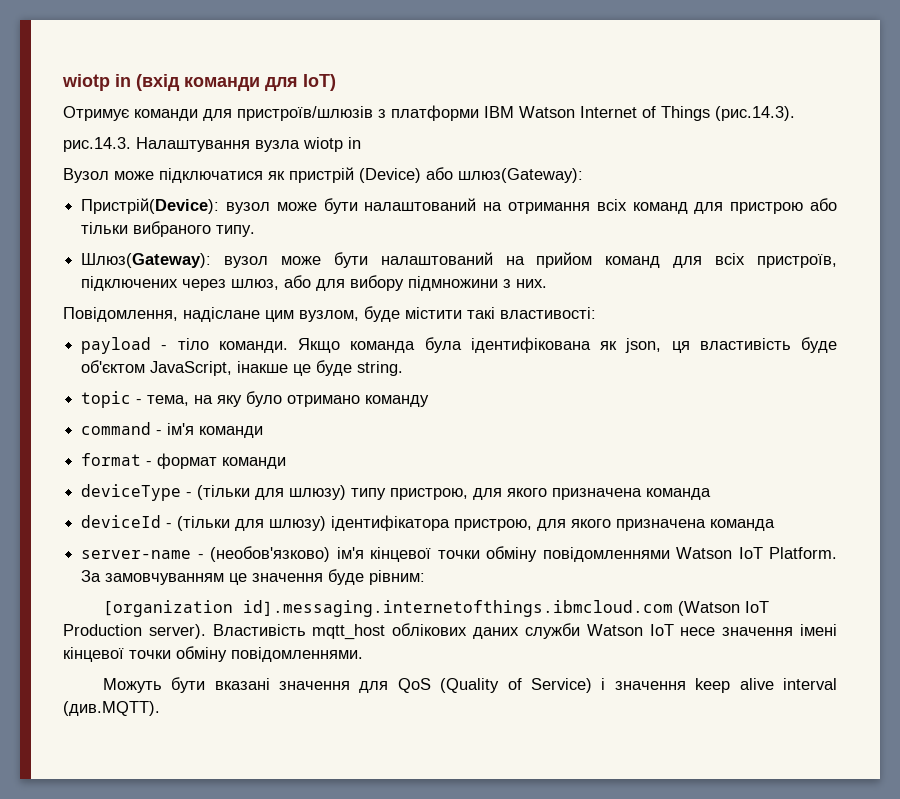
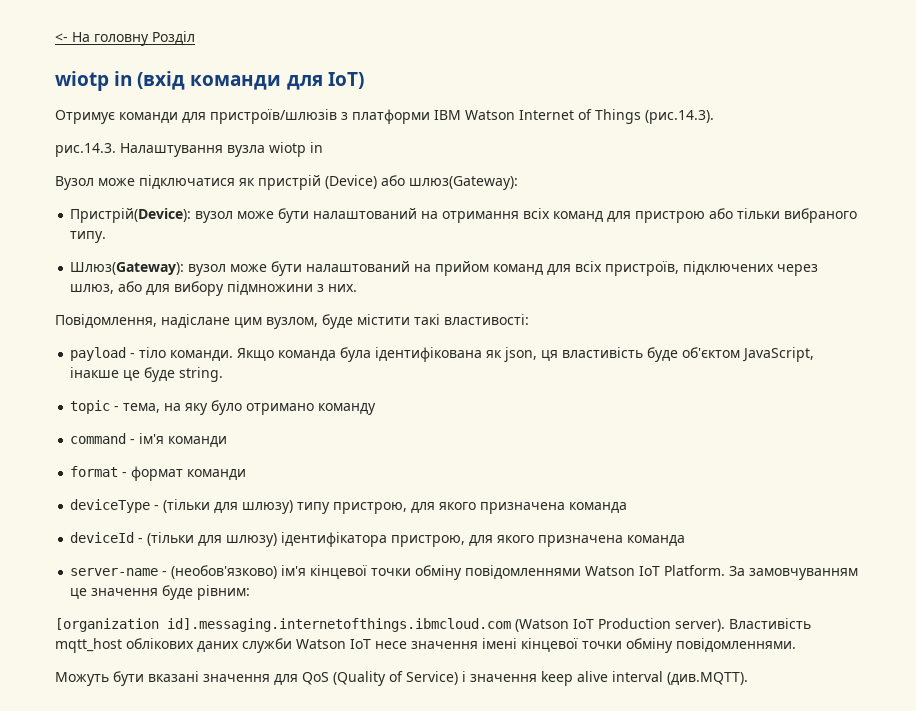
(62, 82) none -> [55,31,195,46] <- На головну Розділ //

